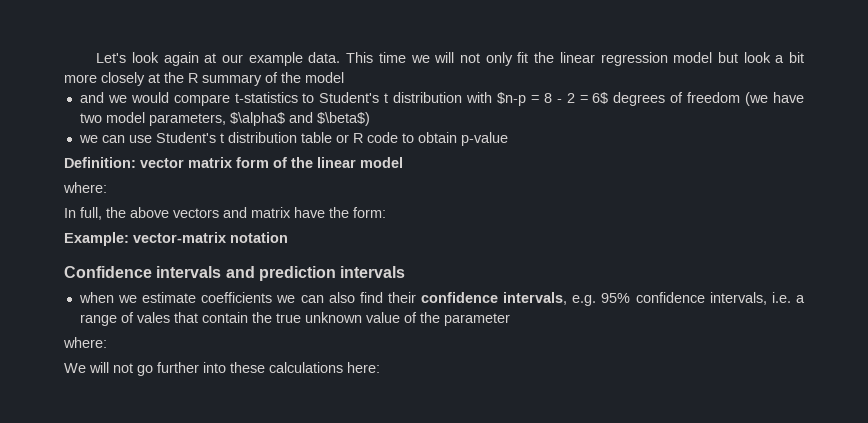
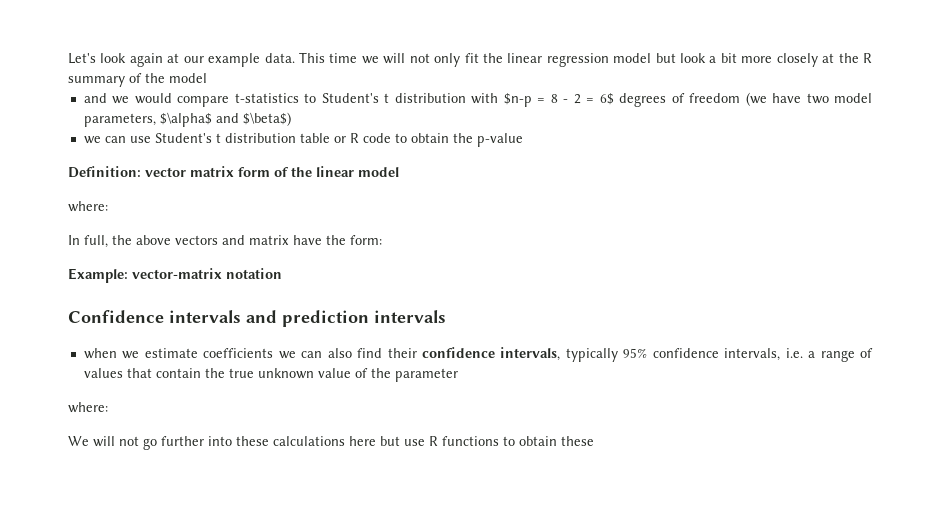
(457, 137) none -> [452,133,473,143] the
[572,295,597,306] e.g. -> [565,348,618,362] typically
[136,312,170,323] vales -> [83,368,123,378] values
[347,362,380,373] here: -> [349,436,594,446] here but use R functions to obtain these

